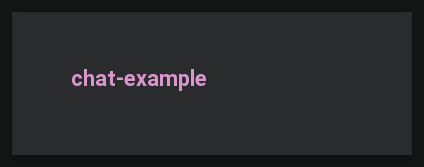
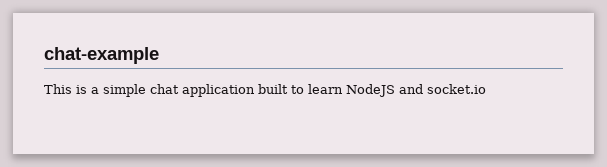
(207, 80) none -> [44,84,486,97] // This is a simple chat application built to learn NodeJS and socket.io

